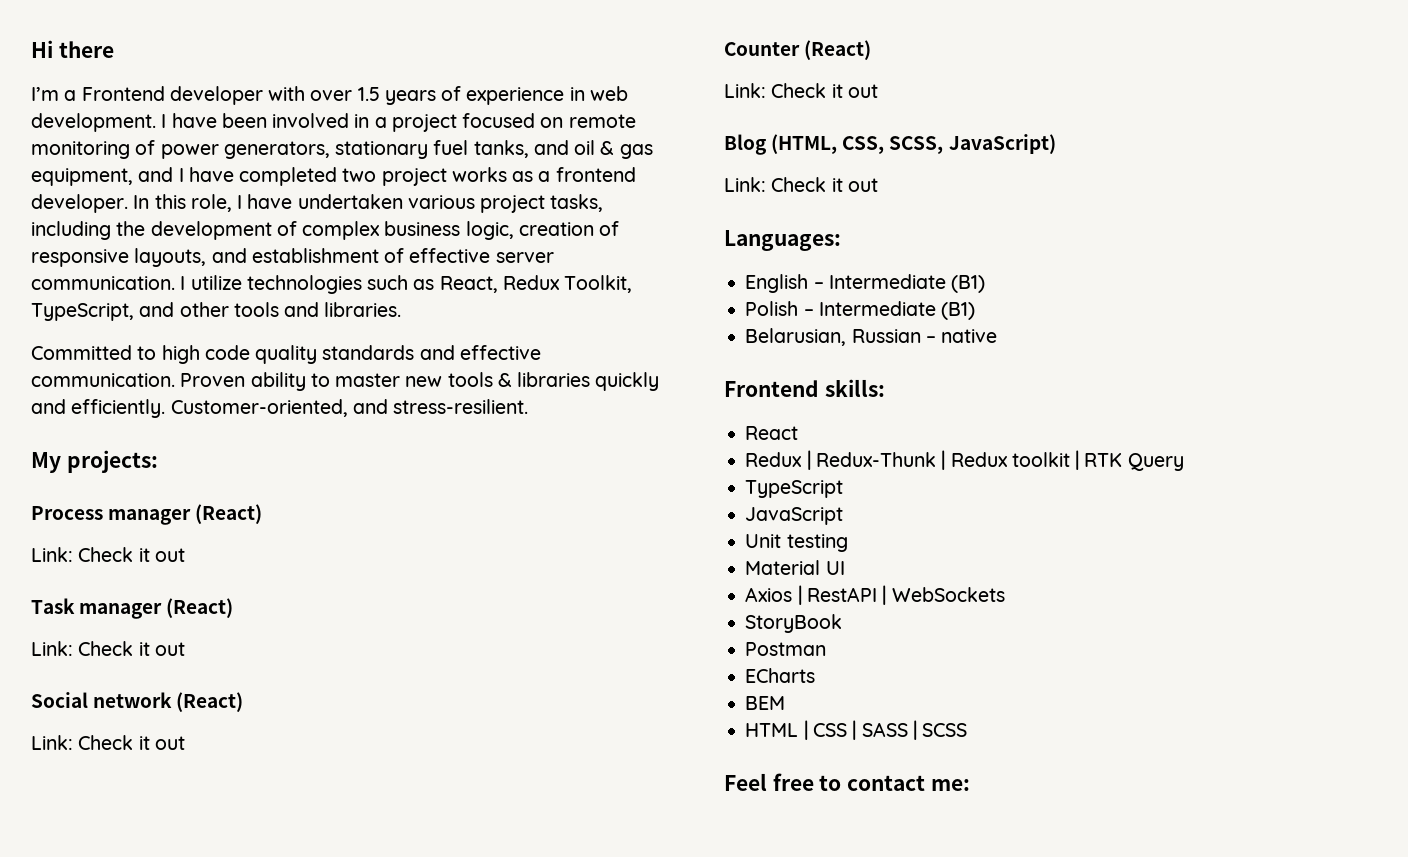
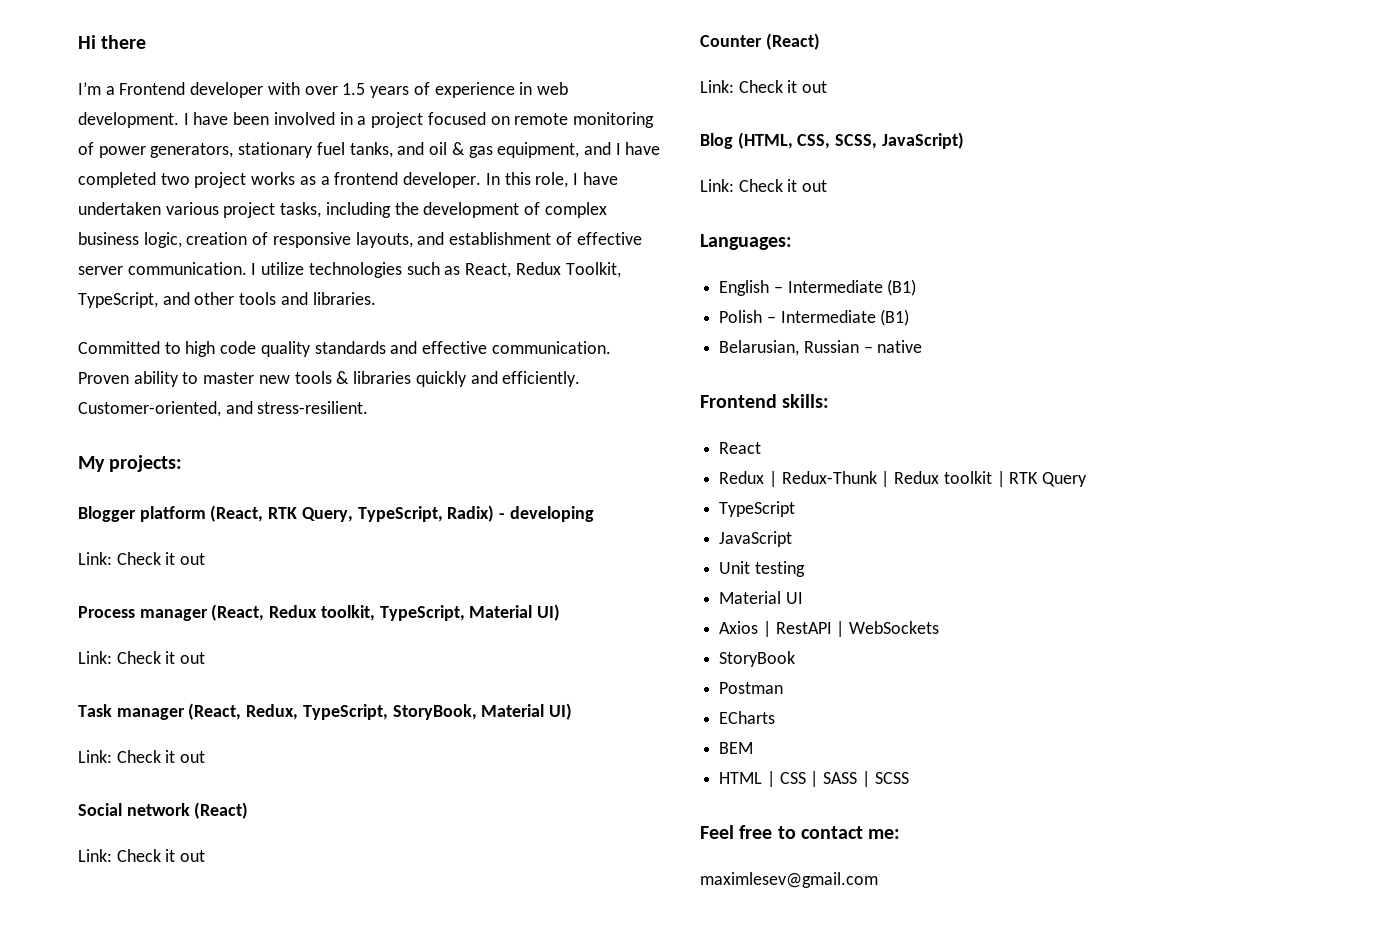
[31,504,263,525] Process manager (React) -> [78,505,594,522] [78,552,206,565] [78,604,561,621] Blogger platform (React, RTK Query, TypeScript, Radix) - developing // Link: Check it out // Process manager (React, Redux toolkit, TypeScript, Material UI)
[166,598,234,618] (React) -> [188,703,573,720] (React, Redux, TypeScript, StoryBook, Material UI)
(970, 785) none -> [700,872,878,888] // maximlesev@gmail.com

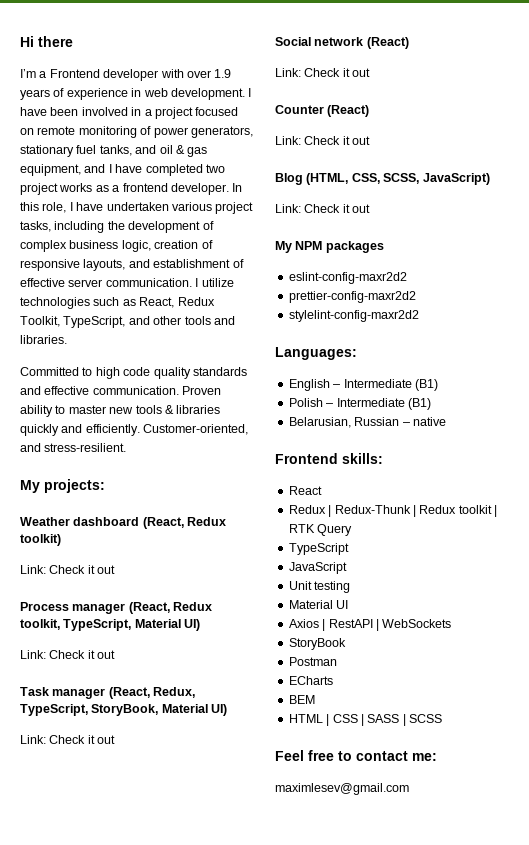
[342,83,366,95] 1.5 -> [214,69,232,78] 1.9
[78,505,594,522] Blogger platform (React, RTK Query, TypeScript, Radix) - developing -> [20,517,227,529] [20,534,61,546] Weather dashboard (React, Redux toolkit)
(828, 186) none -> [275,241,384,253] [288,272,407,284] [288,291,416,303] [288,310,419,322] // My NPM packages // eslint-config-maxr2d2 // prettier-config-maxr2d2 // stylelint-config-maxr2d2

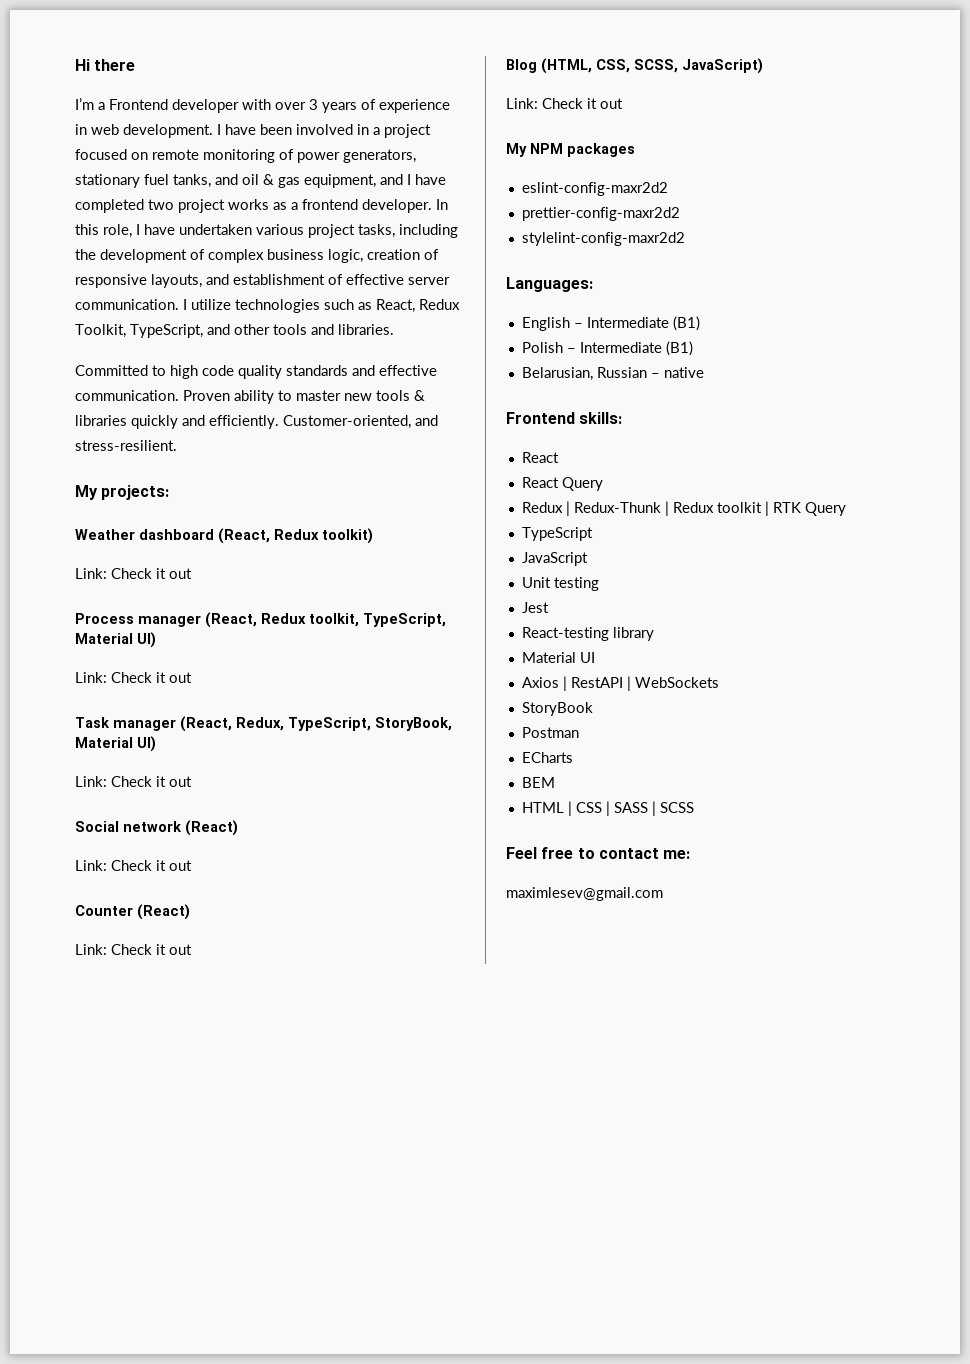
[214,69,232,78] 1.9 -> [309,99,318,110] 3
(322, 490) none -> [521,477,603,491] // React Query
(351, 587) none -> [521,602,549,613] [521,627,654,641] // Jest // React-testing library

